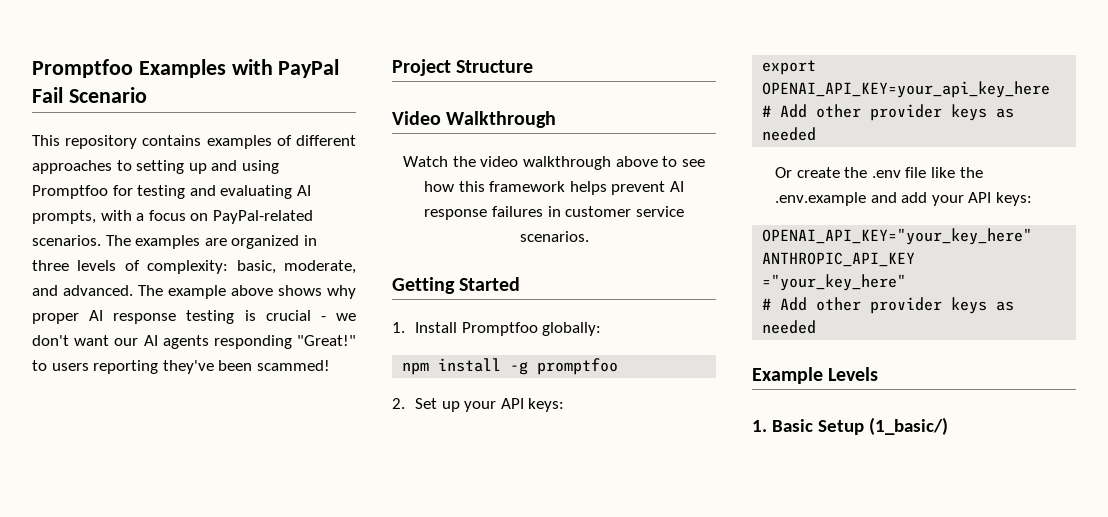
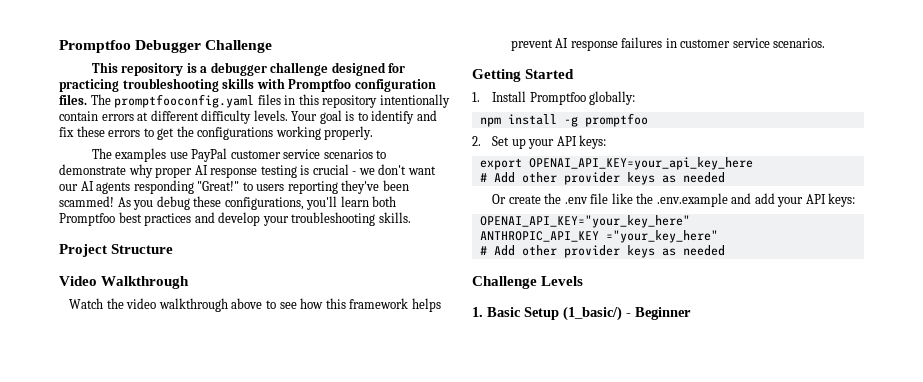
[32,59,340,78] [32,87,147,103] [32,135,356,149] [32,160,279,174] [32,185,311,199] [32,210,313,224] [32,235,317,249] [32,260,356,274] [32,285,322,299] Promptfoo Examples with PayPal Fail Scenario // This repository contains examples of different approaches to setting up and using Promptfoo for testing and evaluating AI prompts, with a focus on PayPal-related scenarios. The examples are organized in three levels of complexity: basic, moderate, and advanced. The example above shows -> [59,40,273,53] [91,62,406,76] [59,78,436,92] [59,94,450,108] [59,110,437,124] [59,126,374,140] [91,148,387,162] [59,164,126,175] Promptfoo Debugger Challenge // This repository is a debugger challenge designed for practicing troubleshooting skills with Promptfoo configuration files. The promptfooconfig.yaml files in this repository intentionally contain errors at different difficulty levels. Your goal is to identify and fix these errors to get the configurations working properly. // The examples use PayPal customer service scenarios to demonstrate
(330, 365) none -> [117,196,397,210] [59,212,411,226] As you debug these configurations, you'll learn both Promptfoo best practices and develop your troubleshooting skills.
[752,367,823,384] Example -> [472,276,537,289] Challenge
(948, 426) none -> [626,307,691,320] - Beginner

